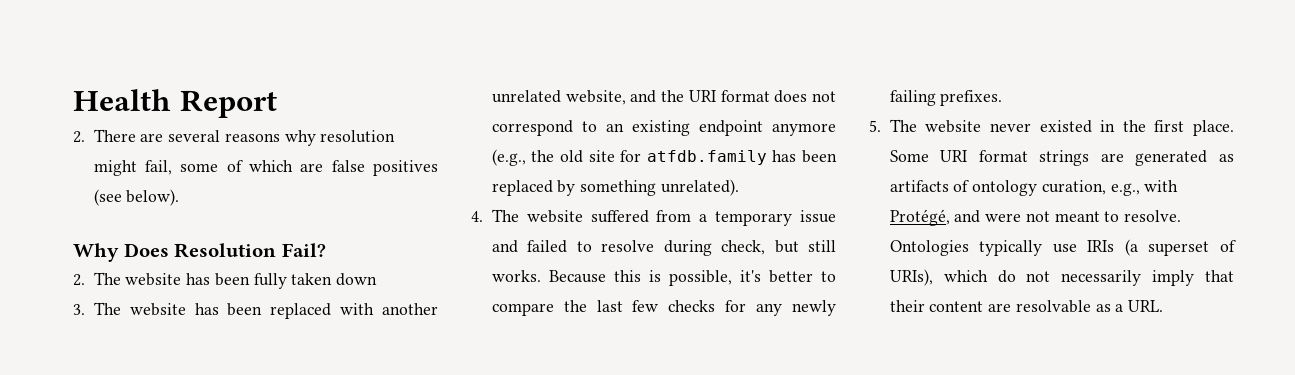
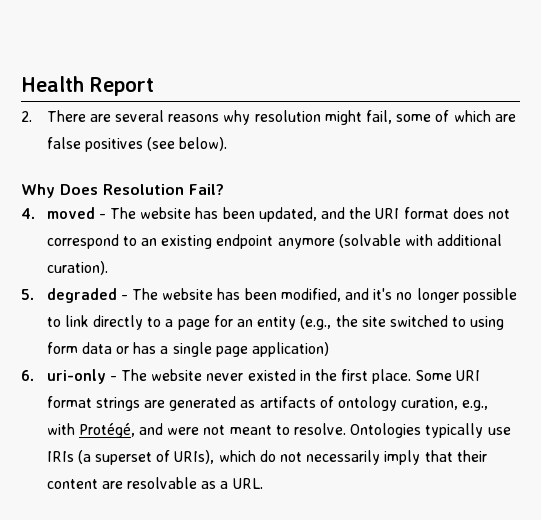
[73,272,378,289] [73,302,438,319] [491,90,626,105] 2. The website has been fully taken down // 3. The website has been replaced with another unrelated website, -> [21,207,317,222] 4. moved - The website has been updated,
[491,149,837,166] [491,179,739,196] [471,209,836,226] [491,240,836,256] [491,270,836,286] [491,300,836,316] [889,90,1003,106] [869,120,881,132] (e.g., the old site for atfdb.family has been replaced by something unrelated). // 4. The website suffered from a temporary issue and failed to resolve during check, but still works. Because this is possible, it's better to compare the last few checks for any newly failing prefixes. // 5. -> [338,234,503,248] [46,261,108,275] [21,288,517,303] [46,315,505,330] [46,342,330,357] [21,369,117,384] (solvable with additional curation). // 5. degraded - The website has been modified, and it's no longer possible to link directly to a page for an entity (e.g., the site switched to using form data or has a single page application) // 6. uri-only -

